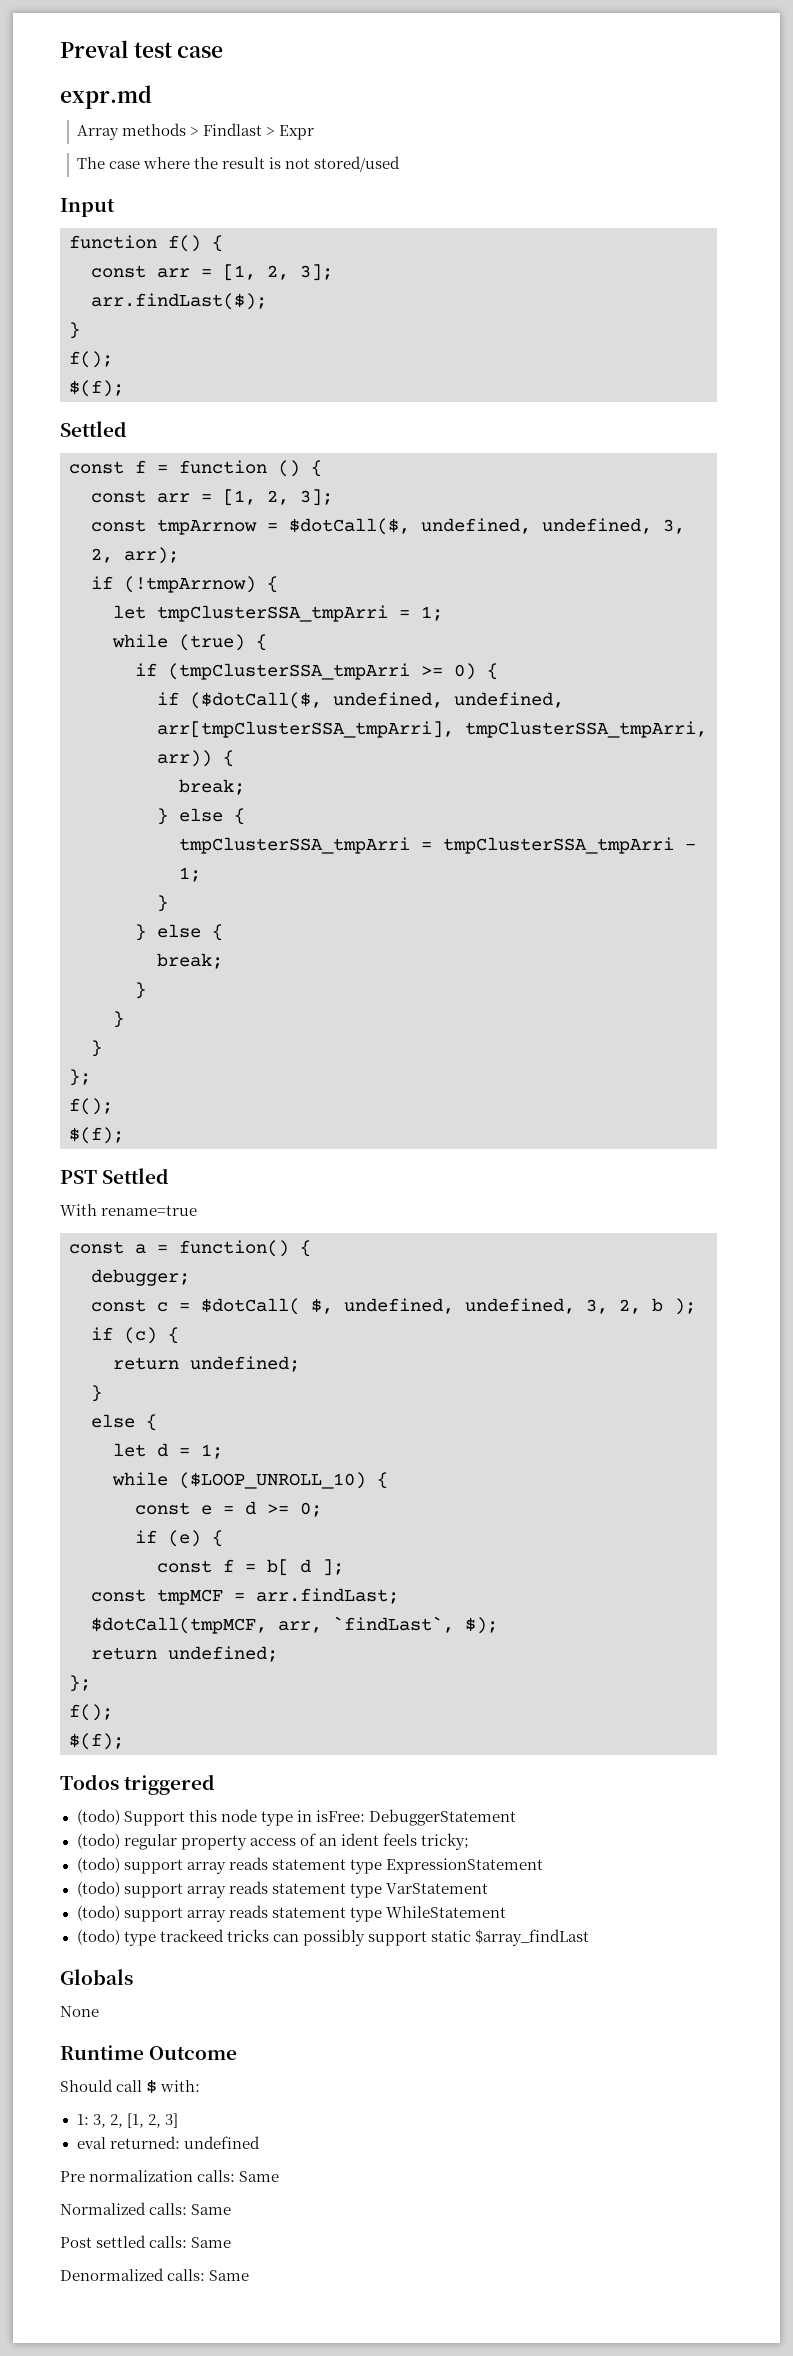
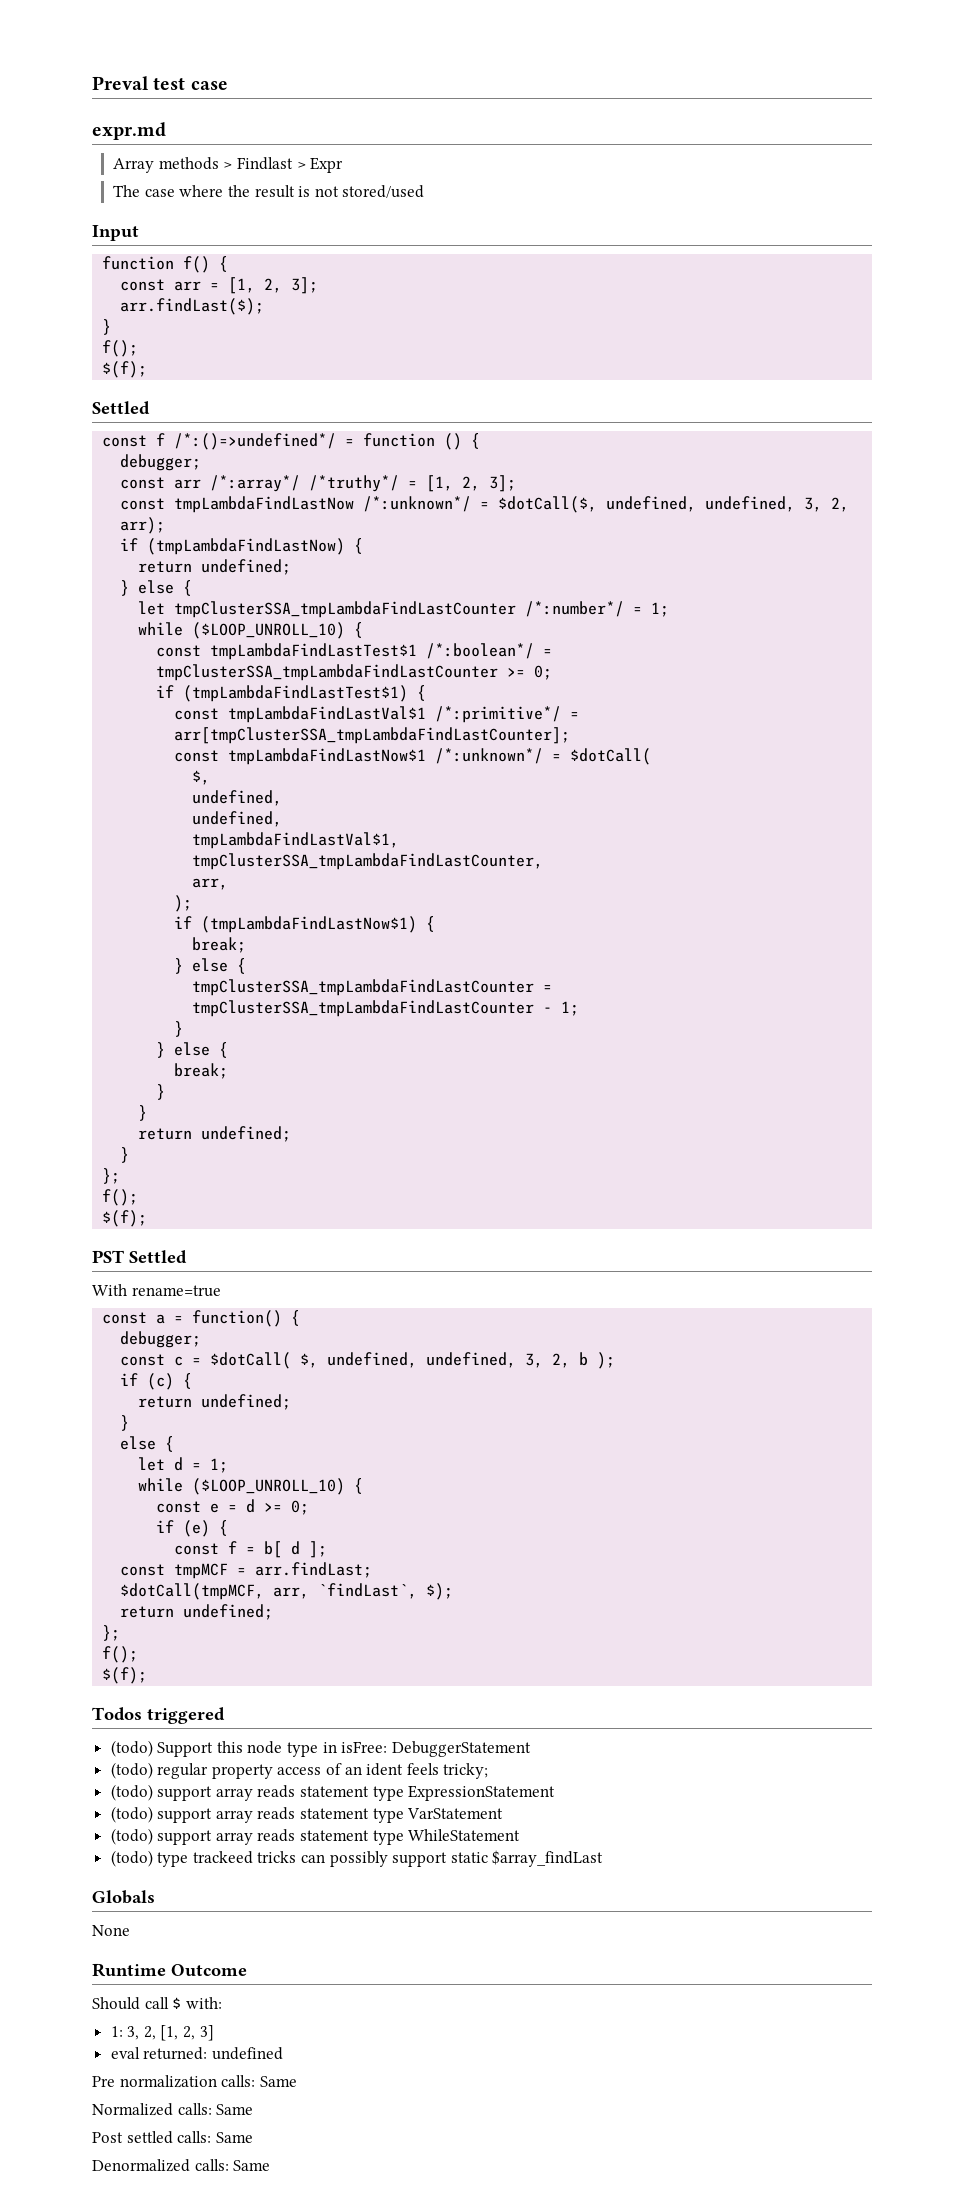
(146, 466) none -> [174,433,337,450] /*:()=>undefined*/
[91,490,190,503] // const arr -> [120,454,202,471] [120,475,400,492] // debugger; // const arr /*:array*/ /*truthy*/
[157,519,257,535] tmpArrnow -> [174,496,472,513] tmpLambdaFindLastNow /*:unknown*/
[124,576,278,593] [113,605,443,622] [112,634,267,651] [135,663,498,680] [157,692,564,709] [157,721,707,738] [157,750,212,767] (!tmpArrnow) { // let tmpClusterSSA_tmpArri = 1; // while (true) { // if (tmpClusterSSA_tmpArri >= 0) { // if ($dotCall($, undefined, undefined, arr[tmpClusterSSA_tmpArri], tmpClusterSSA_tmpArri, arr)) -> [147,538,364,555] [138,559,292,575] [120,580,193,596] [138,601,670,618] [138,622,364,639] [156,643,553,660] [156,664,553,681] [156,685,427,702] [174,706,580,723] [174,727,571,744] [174,748,652,765] [192,770,211,785] [192,790,283,806] [192,811,283,827] [192,832,400,849] [192,853,544,870] [192,878,229,890] [174,895,193,912] [174,916,418,933] (tmpLambdaFindLastNow) { // return undefined; // } else { // let tmpClusterSSA_tmpLambdaFindLastCounter /*:number*/ = 1; // while ($LOOP_UNROLL_10) { // const tmpLambdaFindLastTest$1 /*:boolean*/ = tmpClusterSSA_tmpLambdaFindLastCounter >= 0; // if (tmpLambdaFindLastTest$1) { // const tmpLambdaFindLastVal$1 /*:primitive*/ = arr[tmpClusterSSA_tmpLambdaFindLastCounter]; // const tmpLambdaFindLastNow$1 /*:unknown*/ = $dotCall( // $, // undefined, // undefined, // tmpLambdaFindLastVal$1, // tmpClusterSSA_tmpLambdaFindLastCounter, // arr, // ); // if (tmpLambdaFindLastNow$1)
[179,837,674,854] tmpClusterSSA_tmpArri = tmpClusterSSA_tmpArri -> [192,979,553,996] [192,1000,535,1017] tmpClusterSSA_tmpLambdaFindLastCounter = tmpClusterSSA_tmpLambdaFindLastCounter
(124, 1019) none -> [138,1126,292,1142] // return undefined;

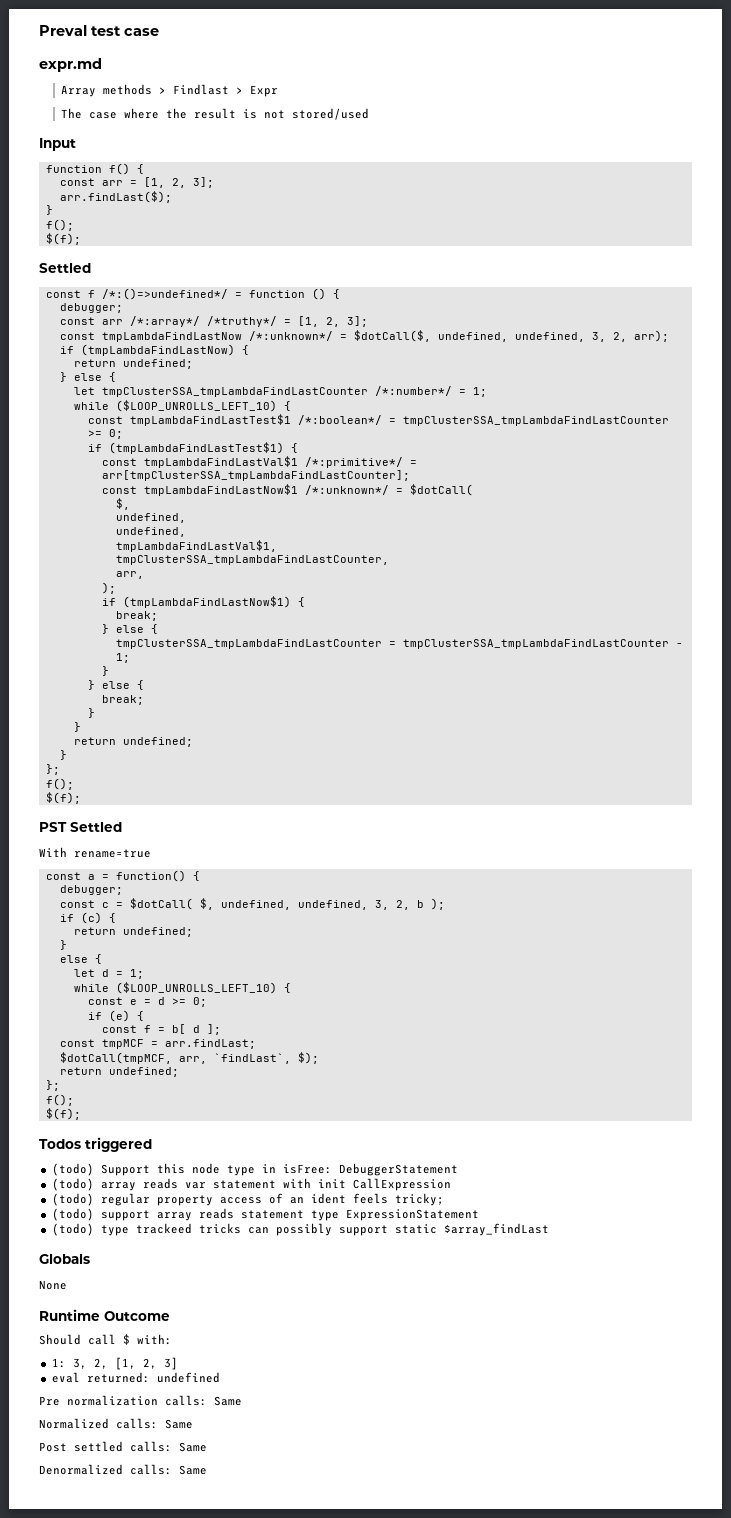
[192,622,346,639] ($LOOP_UNROLL_10) -> [115,400,277,412] ($LOOP_UNROLLS_LEFT_10)
[192,1478,346,1495] ($LOOP_UNROLL_10) -> [115,982,277,994] ($LOOP_UNROLLS_LEFT_10)
(531, 1749) none -> [51,1178,451,1191] // (todo) array reads var statement with init CallExpression
[110,1806,504,1823] [110,1828,521,1845] // (todo) support array reads statement type VarStatement // (todo) support array reads statement type WhileStatement -> (479, 1215) none

